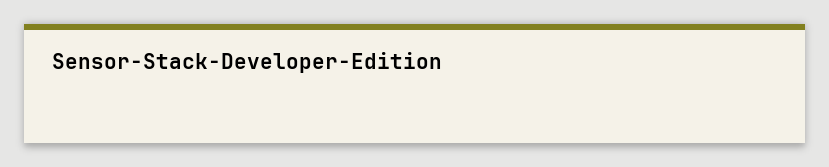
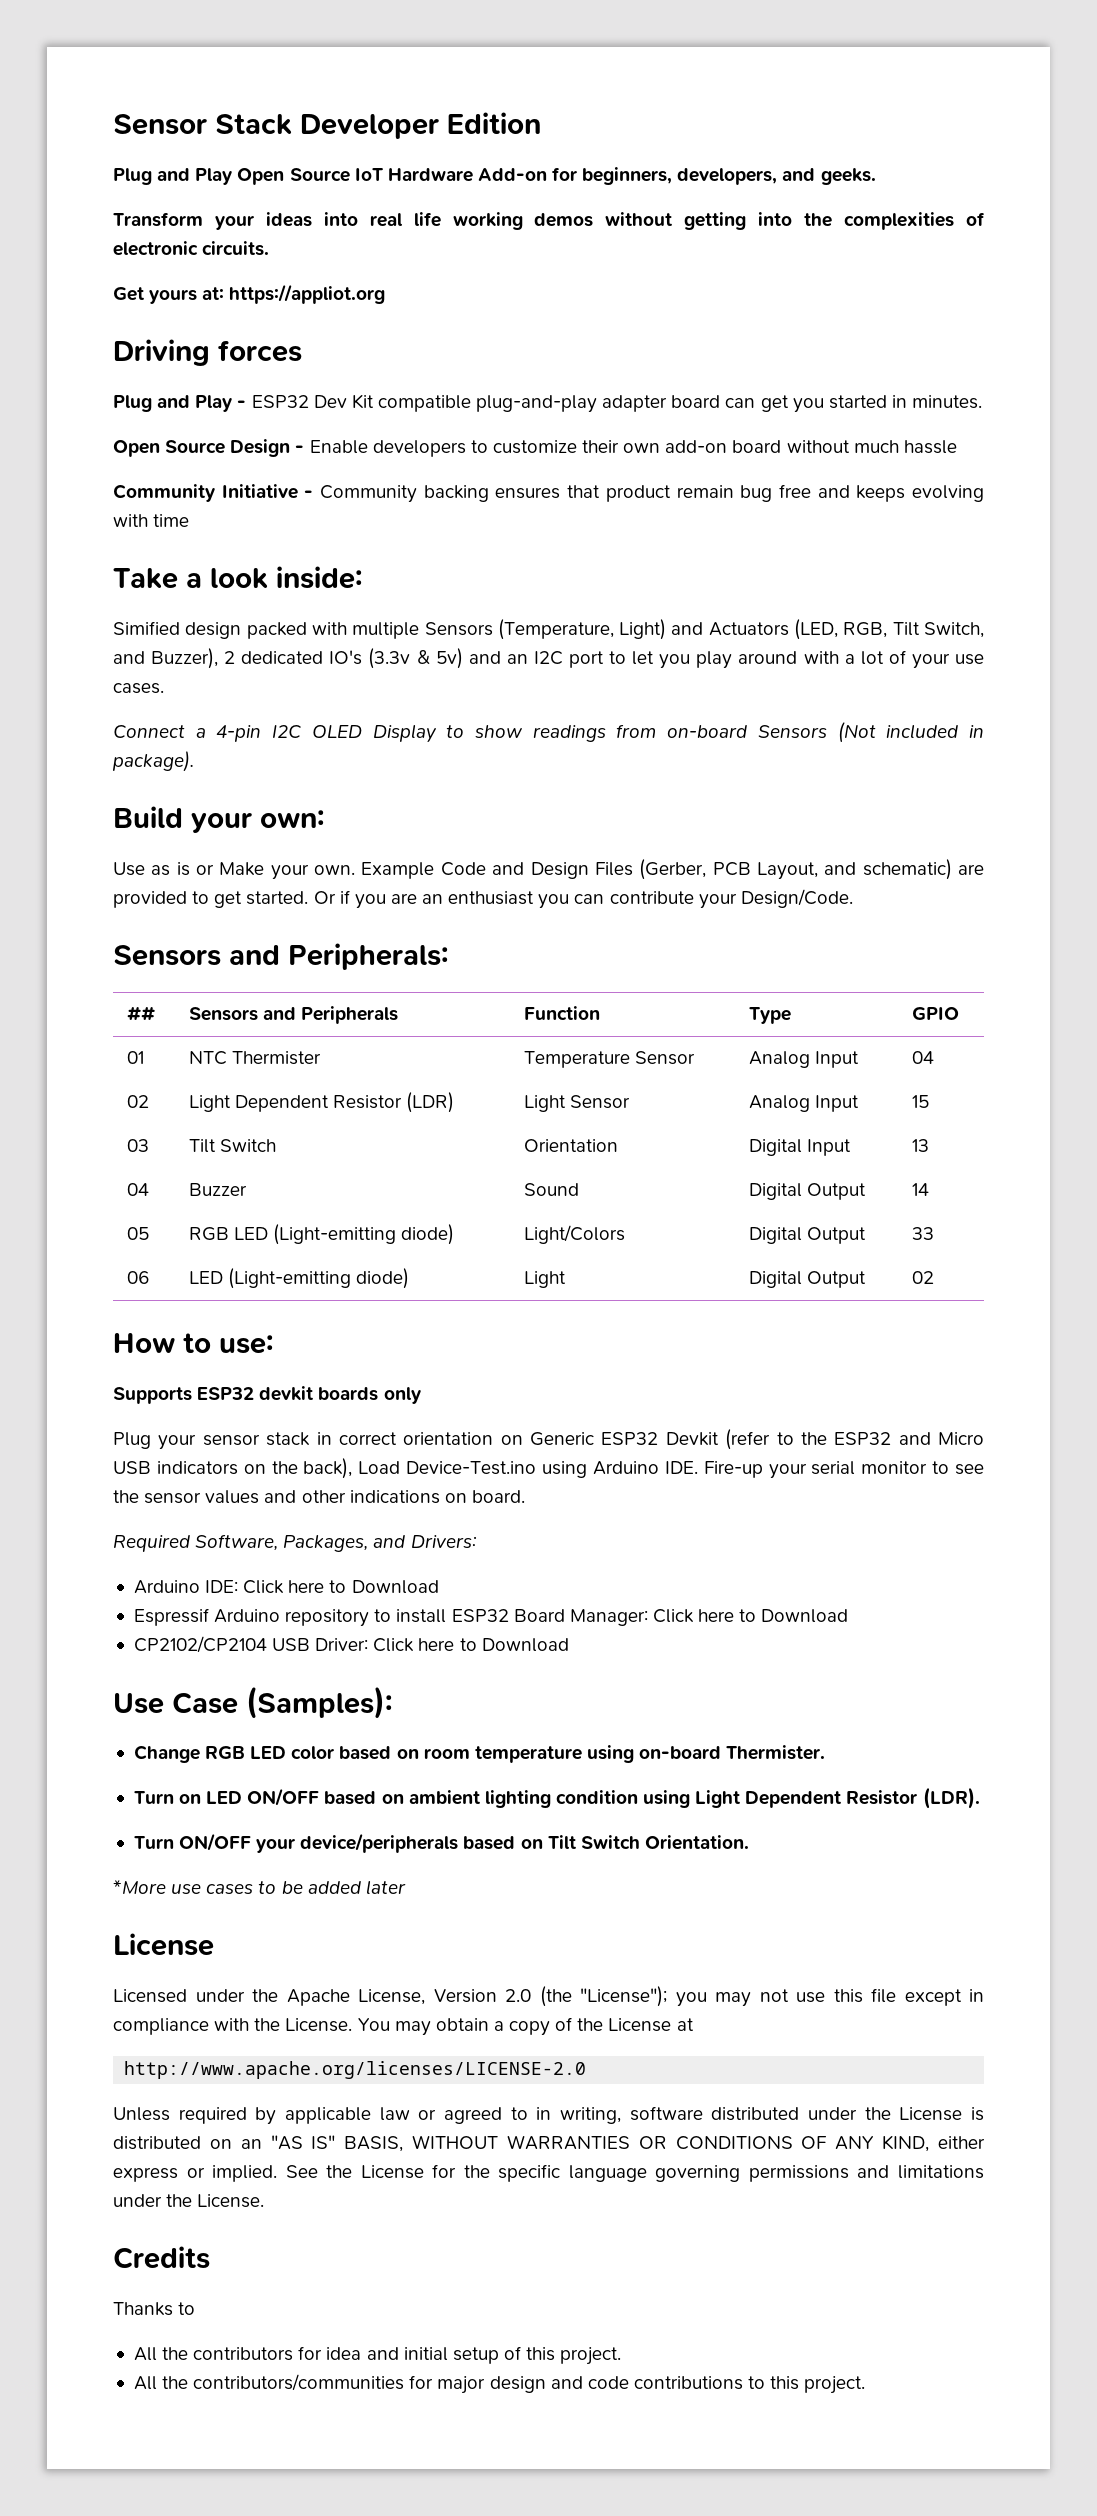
[52,52,442,73] Sensor-Stack-Developer-Edition -> [113,112,541,139] [113,167,876,185] [113,212,985,230] [113,241,270,256] [113,284,386,304] [113,339,302,366] [113,394,983,413] [113,439,957,457] [113,484,985,503] [113,514,190,527] [113,566,363,589] [113,619,984,640] [113,648,985,669] [113,683,164,694] [113,722,984,743] [112,751,194,772] [113,806,325,833] [113,859,985,880] [113,889,853,909] [113,943,449,970] [126,1006,155,1021] [188,1006,398,1024] [523,1006,600,1020] [748,1007,791,1024] [911,1007,959,1020] [126,1051,144,1064] [188,1051,321,1065] [523,1051,695,1068] [748,1051,859,1068] [911,1051,934,1064] [126,1095,149,1108] [188,1092,454,1113] [523,1095,630,1112] [748,1095,859,1112] [911,1095,929,1108] [126,1139,149,1152] [188,1139,276,1153] [523,1139,618,1152] [748,1139,851,1156] [911,1139,929,1152] [126,1183,149,1196] [188,1183,247,1196] [523,1183,579,1196] [748,1183,866,1200] [911,1183,929,1196] [126,1227,149,1240] [188,1224,454,1245] [523,1225,625,1244] [748,1227,866,1244] [911,1227,934,1240] [126,1271,149,1284] [188,1268,409,1289] [523,1271,566,1288] [748,1271,866,1288] [911,1271,934,1284] [113,1333,274,1354] [113,1386,421,1404] [113,1429,984,1450] [113,1458,985,1479] [113,1490,525,1504] [113,1534,477,1552] [133,1580,439,1594] [133,1608,849,1627] [133,1636,569,1653] [113,1686,393,1719] [133,1745,826,1763] [133,1787,980,1809] [133,1833,749,1853] [113,1880,406,1895] [113,1933,214,1956] [113,1986,984,2007] [113,2017,694,2036] [124,2061,587,2079] [113,2106,984,2125] [113,2135,985,2152] [113,2164,985,2182] [113,2194,265,2208] [113,2246,210,2269] [113,2302,196,2316] [133,2346,622,2365] [133,2374,866,2394] Sensor Stack Developer Edition // Plug and Play Open Source IoT Hardware Add-on for beginners, developers, and geeks. // Transform your ideas into real life working demos without getting into the complexities of electronic circuits. // Get yours at: https://appliot.org // Driving forces // Plug and Play - ESP32 Dev Kit compatible plug-and-play adapter board can get you started in minutes. // Open Source Design - Enable developers to customize their own add-on board without much hassle // Community Initiative - Community backing ensures that product remain bug free and keeps evolving with time // Take a look inside: // Simified design packed with multiple Sensors (Temperature, Light) and Actuators (LED, RGB, Tilt Switch, and Buzzer), 2 dedicated IO's (3.3v & 5v) and an I2C port to let you play around with a lot of your use cases. // Connect a 4-pin I2C OLED Display to show readings from on-board Sensors (Not included in package). // Build your own: // Use as is or Make your own. Example Code and Design Files (Gerber, PCB Layout, and schematic) are provided to get started. Or if you are an enthusiast you can contribute your Design/Code. // Sensors and Peripherals: // ## | Sensors and Peripherals | Function | Type | GPIO // 01 | NTC Thermister | Temperature Sensor | Analog Input | 04 // 02 | Light Dependent Resistor (LDR) | Light Sensor | Analog Input | 15 // 03 | Tilt Switch | Orientation | Digital Input | 13 // 04 | Buzzer | Sound | Digital Output | 14 // 05 | RGB LED (Light-emitting diode) | Light/Colors | Digital Output | 33 // 06 | LED (Light-emitting diode) | Light | Digital Output | 02 // How to use: // Supports ESP32 devkit boards only // Plug your sensor stack in correct orientation on Generic ESP32 Devkit (refer to the ESP32 and Micro USB indicators on the back), Load Device-Test.ino using Arduino IDE. Fire-up your serial monitor to see the sensor values and other indications on board. // Required Software, Packages, and Drivers: // Arduino IDE: Click here to Download // Espressif Arduino repository to install ESP32 Board Manager: Click here to Download // CP2102/CP2104 USB Driver: Click here to Download // Use Case (Samples): // Change RGB LED color based on room temperature using on-board Thermister. // Turn on LED ON/OFF based on ambient lighting condition using Light Dependent Resistor (LDR). // Turn ON/OFF your device/peripherals based on Tilt Switch Orientation. // *More use cases to be added later // License // Licensed under the Apache License, Version 2.0 (the "License"); you may not use this file except in compliance with the License. You may obtain a copy of the License at // http://www.apache.org/licenses/LICENSE-2.0 // Unless required by applicable law or agreed to in writing, software distributed under the License is distributed on an "AS IS" BASIS, WITHOUT WARRANTIES OR CONDITIONS OF ANY KIND, either express or implied. See the License for the specific language governing permissions and limitations under the License. // Credits // Thanks to // All the contributors for idea and initial setup of this project. // All the contributors/communities for major design and code contributions to this project.

